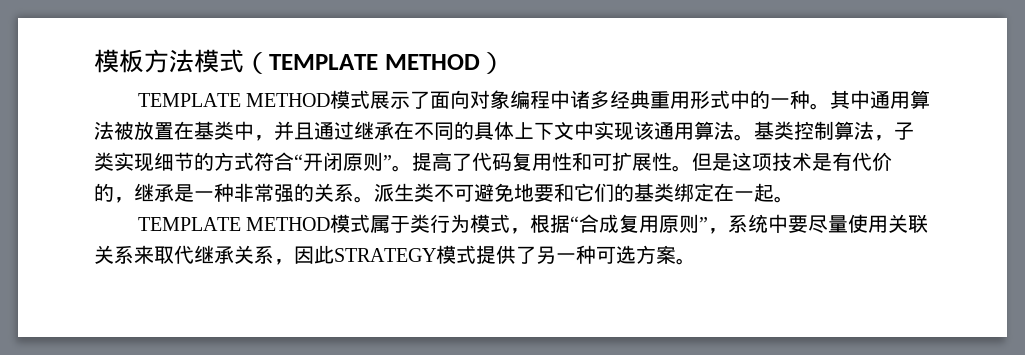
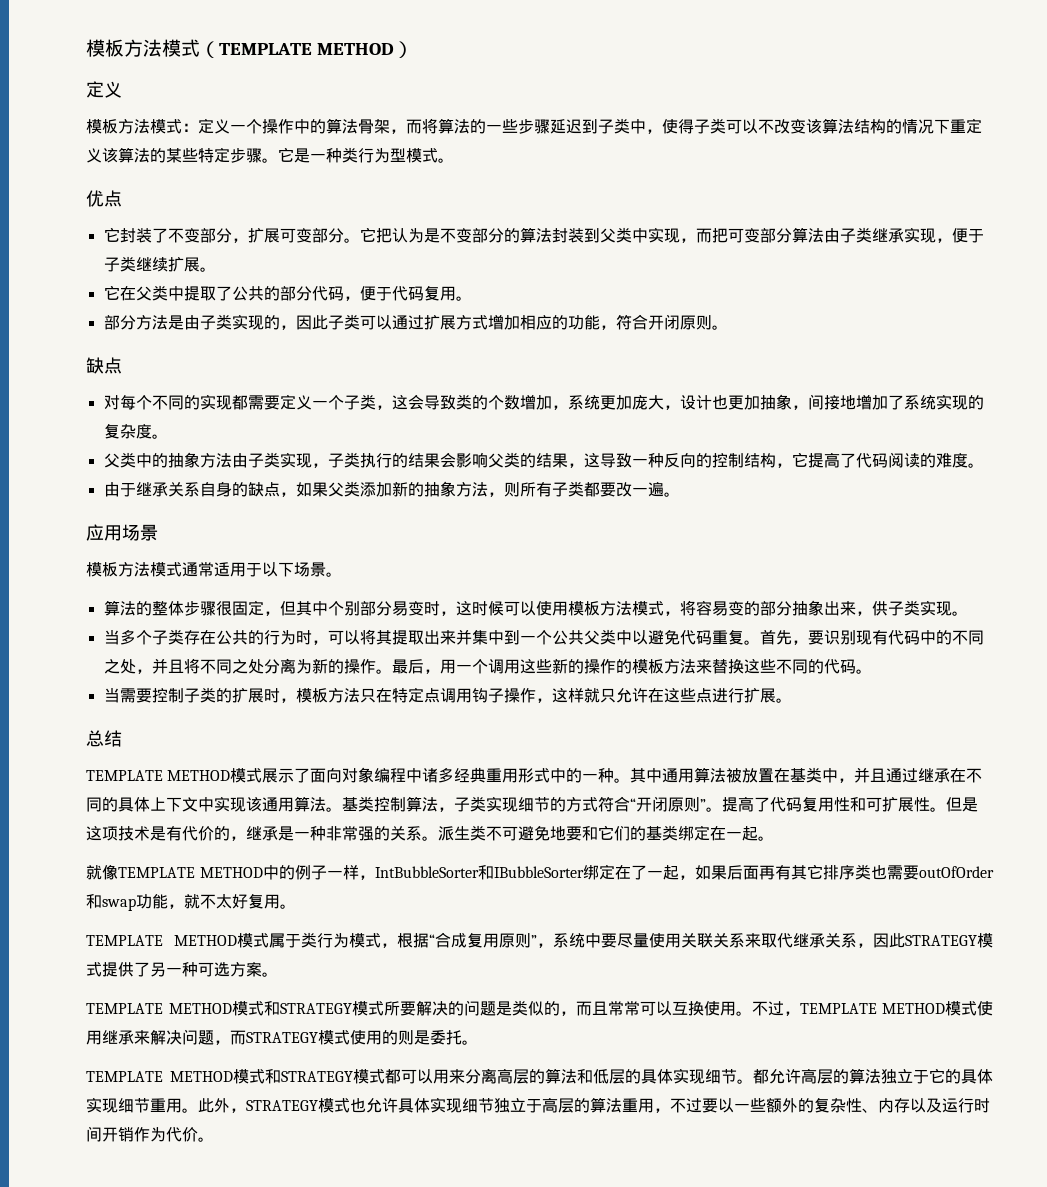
(505, 63) none -> [86,81,122,98] [86,118,982,134] [86,147,454,163] [86,190,122,207] [103,227,984,243] [103,256,216,272] [103,285,472,301] [103,314,728,330] [86,357,122,374] [103,394,984,410] [103,424,168,439] [103,452,984,468] [103,481,680,497] [86,524,158,541] [86,562,342,577] [103,600,968,616] [103,629,984,645] [103,658,872,674] [103,687,792,703] [86,730,122,747] // 定义 // 模板方法模式：定义一个操作中的算法骨架，而将算法的一些步骤延迟到子类中，使得子类可以不改变该算法结构的情况下重定义该算法的某些特定步骤。它是一种类行为型模式。 // 优点 // 它封装了不变部分，扩展可变部分。它把认为是不变部分的算法封装到父类中实现，而把可变部分算法由子类继承实现，便于子类继续扩展。 // 它在父类中提取了公共的部分代码，便于代码复用。 // 部分方法是由子类实现的，因此子类可以通过扩展方式增加相应的功能，符合开闭原则。 // 缺点 // 对每个不同的实现都需要定义一个子类，这会导致类的个数增加，系统更加庞大，设计也更加抽象，间接地增加了系统实现的复杂度。 // 父类中的抽象方法由子类实现，子类执行的结果会影响父类的结果，这导致一种反向的控制结构，它提高了代码阅读的难度。 // 由于继承关系自身的缺点，如果父类添加新的抽象方法，则所有子类都要改一遍。 // 应用场景 // 模板方法模式通常适用于以下场景。 // 算法的整体步骤很固定，但其中个别部分易变时，这时候可以使用模板方法模式，将容易变的部分抽象出来，供子类实现。 // 当多个子类存在公共的行为时，可以将其提取出来并集中到一个公共父类中以避免代码重复。首先，要识别现有代码中的不同之处，并且将不同之处分离为新的操作。最后，用一个调用这些新的操作的模板方法来替换这些不同的代码。 // 当需要控制子类的扩展时，模板方法只在特定点调用钩子操作，这样就只允许在这些点进行扩展。 // 总结
(794, 199) none -> [86,864,994,880] [86,894,296,911] // 就像TEMPLATE METHOD中的例子一样，IntBubbleSorter和IBubbleSorter绑定在了一起，如果后面再有其它排序类也需要outOfOrder和swap功能，就不太好复用。
(696, 261) none -> [86,1000,993,1016] [86,1029,478,1045] [86,1068,993,1084] [86,1097,990,1113] [86,1126,214,1142] // TEMPLATE METHOD模式和STRATEGY模式所要解决的问题是类似的，而且常常可以互换使用。不过，TEMPLATE METHOD模式使用继承来解决问题，而STRATEGY模式使用的则是委托。 // TEMPLATE METHOD模式和STRATEGY模式都可以用来分离高层的算法和低层的具体实现细节。都允许高层的算法独立于它的具体实现细节重用。此外，STRATEGY模式也允许具体实现细节独立于高层的算法重用，不过要以一些额外的复杂性、内存以及运行时间开销作为代价。

